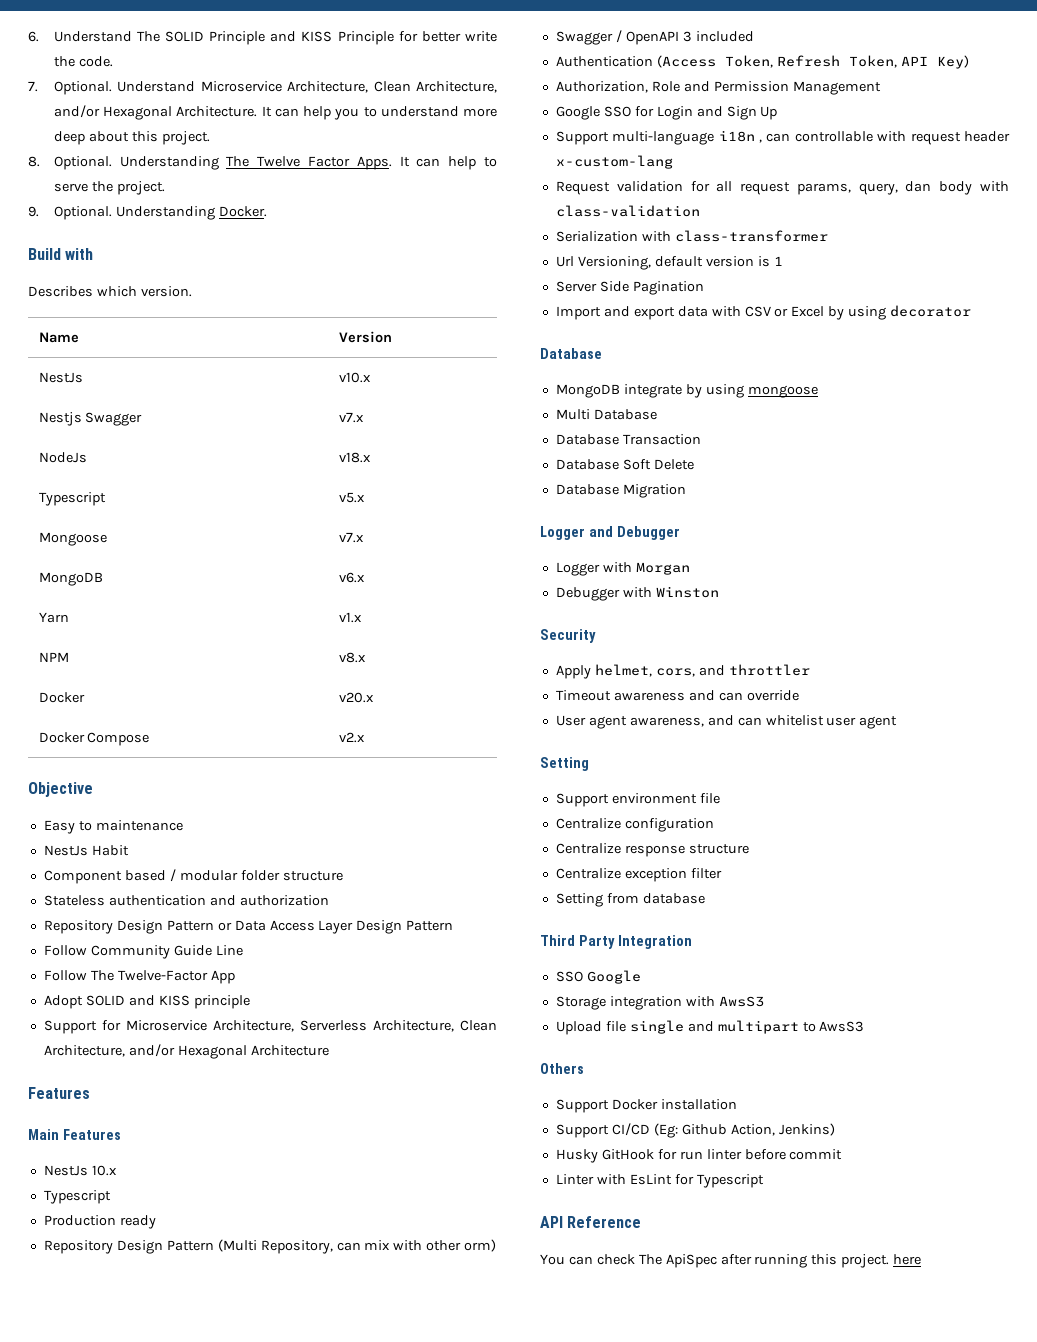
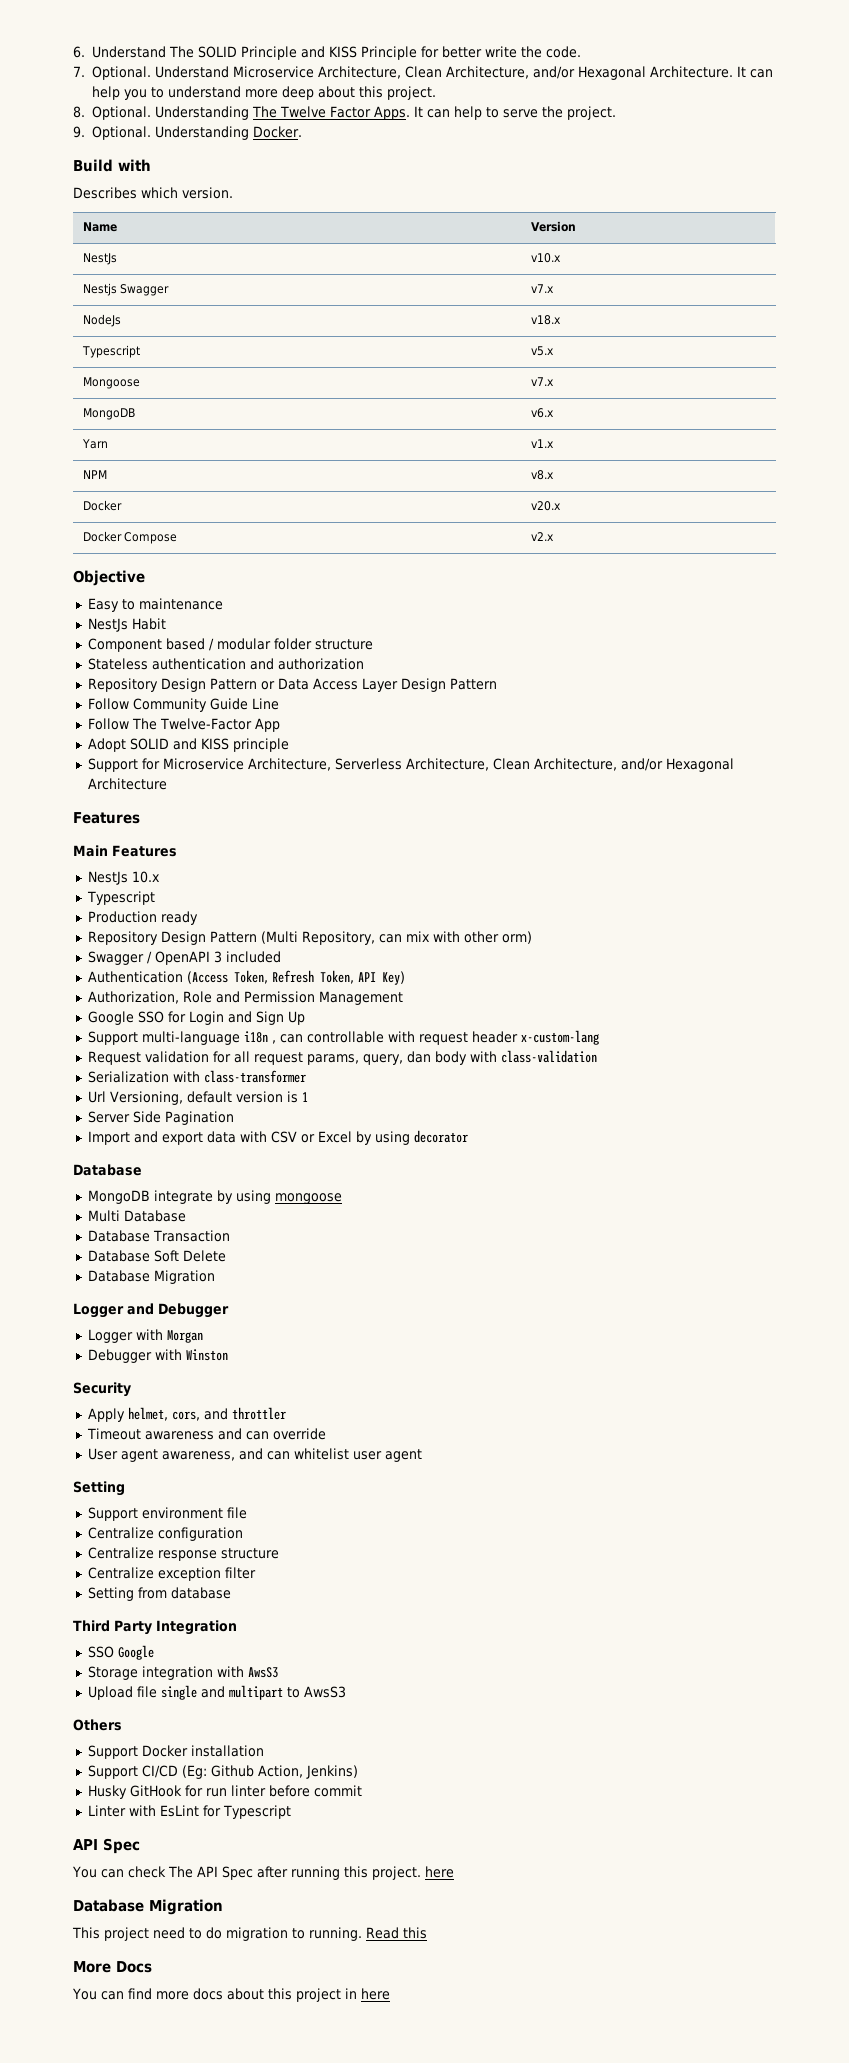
[567,1216,642,1228] Reference -> [103,1838,140,1854] Spec
[665,1254,717,1268] ApiSpec -> [196,1866,253,1880] API Spec
(922, 1259) none -> [73,1899,223,1915] [72,1927,427,1941] [73,1961,152,1973] [72,1988,390,2002] // Database Migration // This project need to do migration to running. Read this // More Docs // You can find more docs about this project in here

